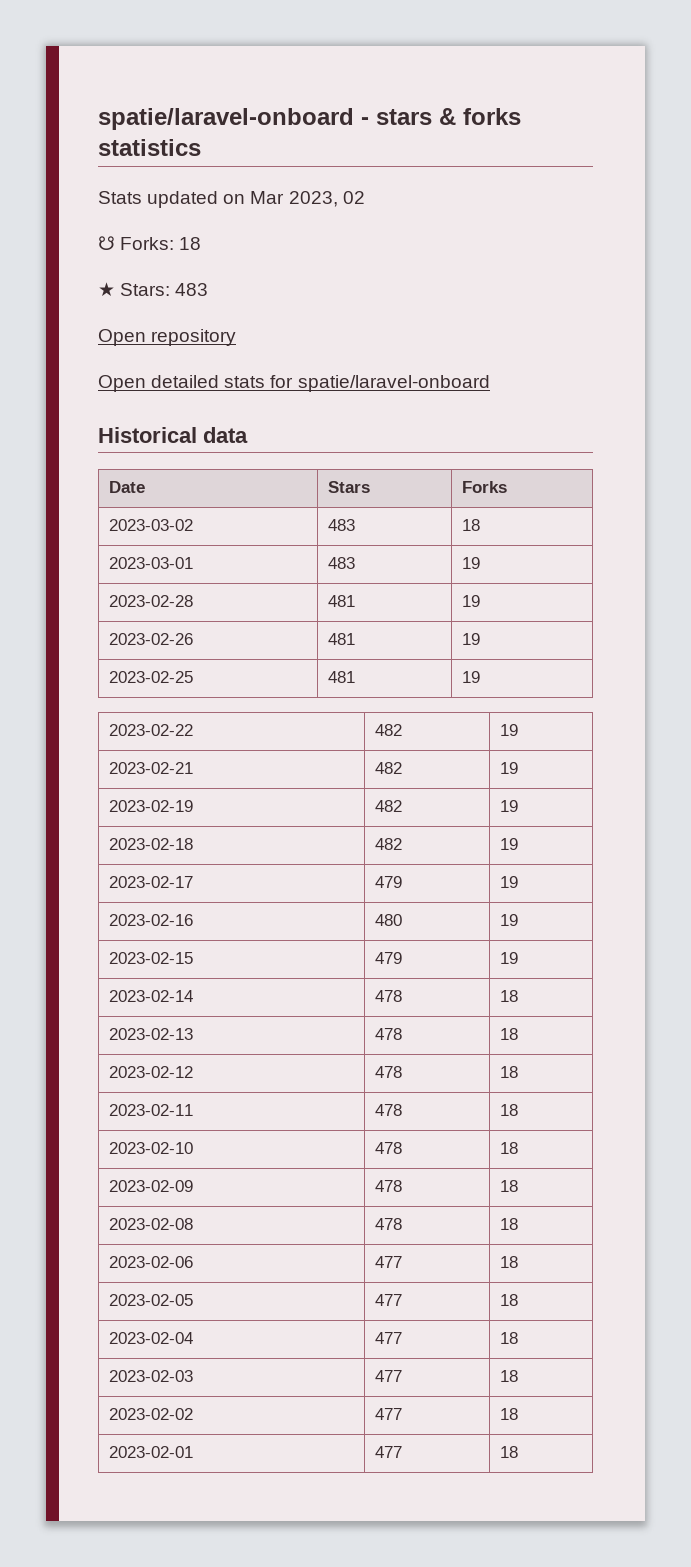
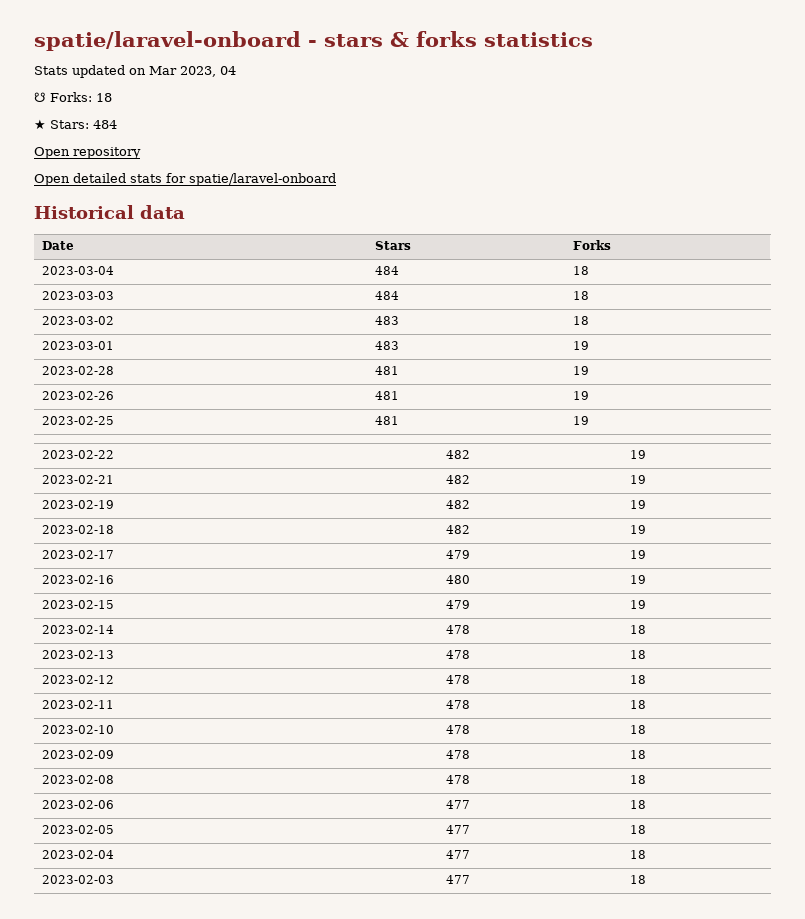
[342,191,365,204] 02 -> [220,66,236,75] 04
[175,283,209,296] 483 -> [93,120,117,129] 484
(508, 487) none -> [41,266,114,275] [374,266,399,275] [572,266,589,275] [41,291,114,300] [374,291,399,300] [572,291,589,300] // 2023-03-04 | 484 | 18 // 2023-03-03 | 484 | 18
[109,1408,194,1420] [375,1408,403,1420] [500,1408,519,1420] [109,1446,194,1458] [375,1446,403,1458] [500,1446,519,1458] // 2023-02-02 | 477 | 18 // 2023-02-01 | 477 | 18 -> (646, 879) none

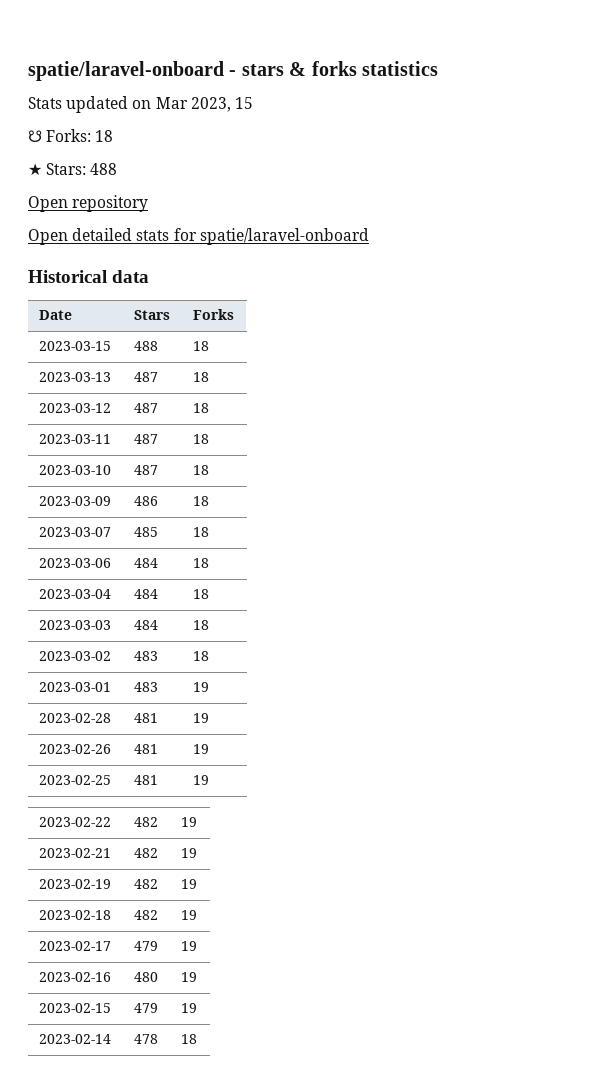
[220,66,236,75] 04 -> [234,97,253,109] 15
[93,120,117,129] 484 -> [90,163,118,175] 488
(611, 245) none -> [39,341,112,351] [134,341,159,351] [193,341,210,351] [39,372,112,382] [134,372,159,382] [193,372,210,382] [39,403,112,413] [134,403,159,413] [193,403,210,413] [39,434,112,444] [134,434,159,444] [193,434,210,444] [39,465,112,475] [134,465,159,475] [193,465,210,475] [39,496,112,506] [134,496,159,506] [193,496,210,506] [39,527,112,537] [134,527,159,537] [193,527,210,537] [39,558,112,568] [134,558,159,568] [193,558,210,568] // 2023-03-15 | 488 | 18 // 2023-03-13 | 487 | 18 // 2023-03-12 | 487 | 18 // 2023-03-11 | 487 | 18 // 2023-03-10 | 487 | 18 // 2023-03-09 | 486 | 18 // 2023-03-07 | 485 | 18 // 2023-03-06 | 484 | 18
[41,650,114,659] [445,650,470,659] [629,650,646,659] [41,675,114,684] [445,675,470,684] [629,675,646,684] [41,700,114,709] [445,700,470,709] [629,700,646,709] [41,725,114,734] [445,725,470,734] [629,725,646,734] [41,750,114,759] [445,750,470,759] [629,750,646,759] [41,775,114,784] [445,775,470,784] [629,775,646,784] [41,800,114,809] [445,800,470,809] [629,800,646,809] [41,825,114,834] [445,825,470,834] [629,825,646,834] [41,850,114,859] [445,850,470,859] [629,850,646,859] [41,875,114,884] [445,875,470,884] [629,875,646,884] // 2023-02-13 | 478 | 18 // 2023-02-12 | 478 | 18 // 2023-02-11 | 478 | 18 // 2023-02-10 | 478 | 18 // 2023-02-09 | 478 | 18 // 2023-02-08 | 478 | 18 // 2023-02-06 | 477 | 18 // 2023-02-05 | 477 | 18 // 2023-02-04 | 477 | 18 // 2023-02-03 | 477 | 18 -> (198, 1039) none

